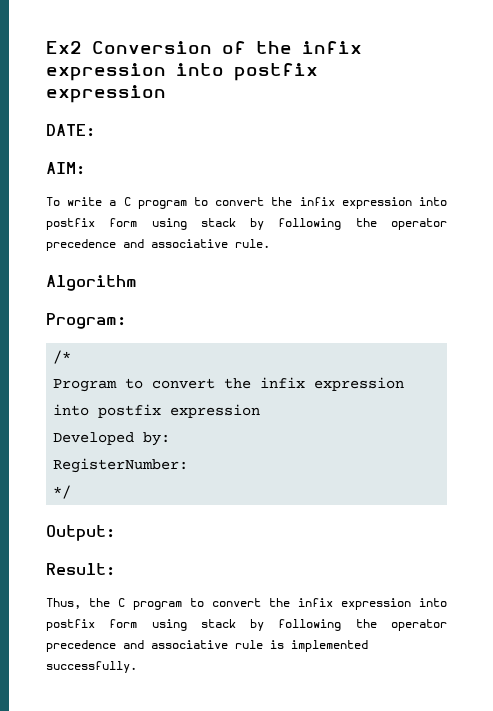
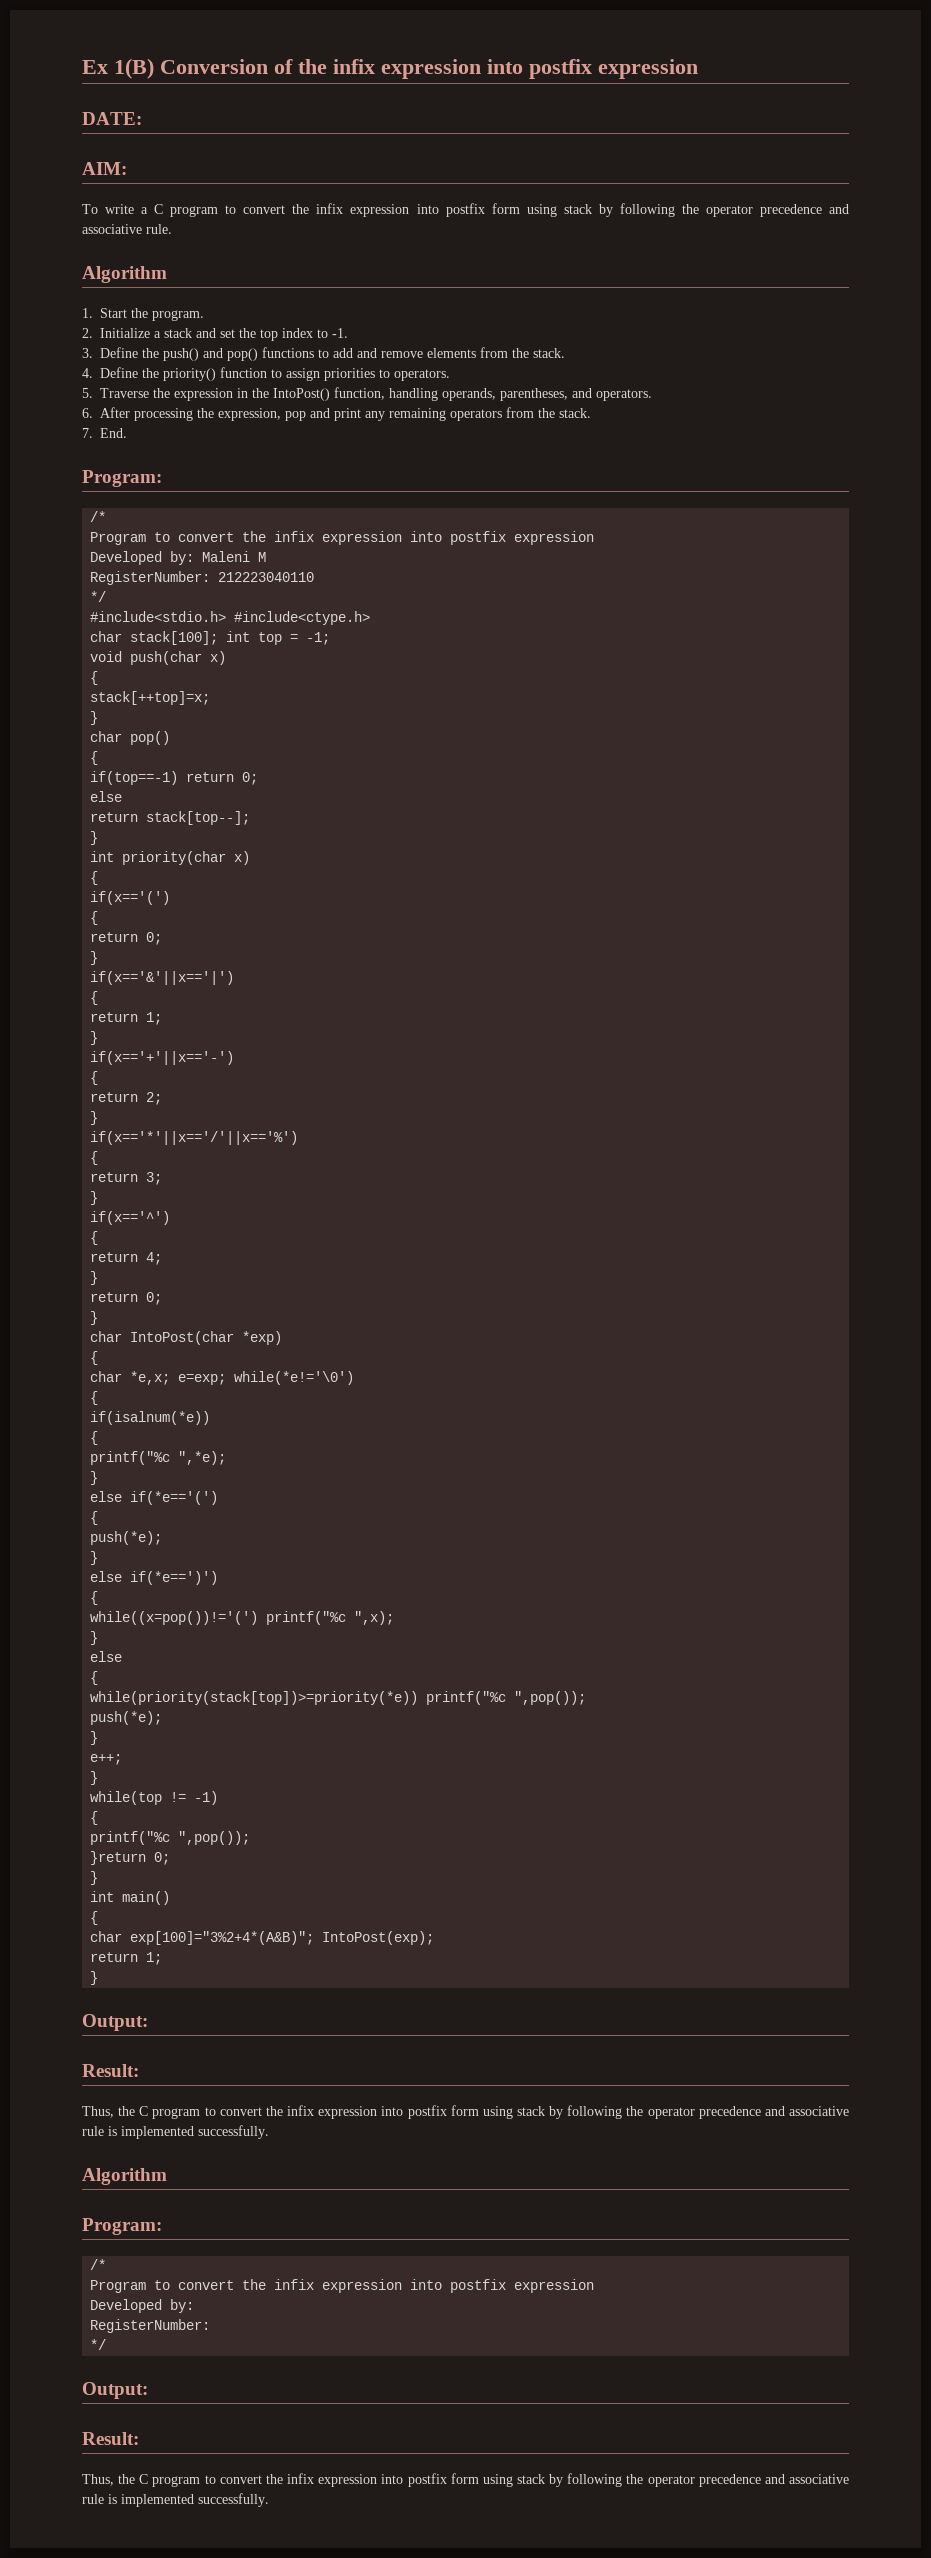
[46,41,82,54] Ex2 -> [82,58,154,79] Ex 1(B)
(137, 283) none -> [82,308,204,321] [82,328,348,341] [82,347,565,361] [82,367,450,381] [82,387,652,401] [82,407,591,421] [82,428,127,438] [82,470,162,487] [90,511,107,522] [90,531,595,545] [90,551,267,565] [90,571,315,585] [90,591,107,602] [90,611,371,625] [90,631,331,645] [90,651,227,665] [90,671,99,685] [90,691,211,705] [90,711,99,725] [90,731,171,745] [90,751,99,765] [90,771,259,785] [90,791,123,802] [90,811,251,825] [90,831,99,845] [90,851,251,865] [90,871,99,885] [90,891,171,905] [90,911,99,925] [90,932,163,945] [90,951,99,965] [90,971,235,985] [90,991,99,1005] [90,1012,163,1025] [90,1031,99,1045] [90,1051,235,1065] [90,1071,99,1085] [90,1092,163,1105] [90,1111,99,1125] [90,1131,299,1145] [90,1151,99,1165] [90,1172,163,1185] [90,1191,99,1205] [90,1211,171,1225] [90,1231,99,1245] [90,1252,163,1265] [90,1271,99,1285] [90,1292,163,1305] [90,1311,99,1325] [90,1331,283,1345] [90,1351,99,1365] [90,1371,355,1385] [90,1391,99,1405] [90,1411,211,1425] [90,1431,99,1445] [90,1451,227,1465] [90,1471,99,1485] [90,1491,219,1505] [90,1511,99,1525] [90,1531,163,1545] [90,1551,99,1565] [90,1571,219,1585] [90,1591,99,1605] [90,1611,395,1625] [90,1631,99,1645] [90,1651,123,1662] [90,1671,99,1685] [90,1691,587,1705] [90,1711,163,1725] [90,1731,99,1745] [90,1754,123,1765] [90,1771,99,1785] [90,1791,219,1805] [90,1811,99,1825] [90,1831,251,1845] [90,1851,171,1865] [90,1871,99,1885] [90,1891,171,1905] [90,1911,99,1925] [90,1931,435,1945] [90,1952,163,1965] [90,1971,99,1985] [82,2014,148,2031] [82,2064,139,2077] [82,2105,849,2119] [82,2125,269,2139] [82,2168,167,2185] // 1. Start the program. // 2. Initialize a stack and set the top index to -1. // 3. Define the push() and pop() functions to add and remove elements from the stack. // 4. Define the priority() function to assign priorities to operators. // 5. Traverse the expression in the IntoPost() function, handling operands, parentheses, and operators. // 6. After processing the expression, pop and print any remaining operators from the stack. // 7. End. // Program: // /* // Program to convert the infix expression into postfix expression // Developed by: Maleni M // RegisterNumber: 212223040110 // */ // #include<stdio.h> #include<ctype.h> // char stack[100]; int top = -1; // void push(char x) // { // stack[++top]=x; // } // char pop() // { // if(top==-1) return 0; // else // return stack[top--]; // } // int priority(char x) // { // if(x=='(') // { // return 0; // } // if(x=='&'||x=='|') // { // return 1; // } // if(x=='+'||x=='-') // { // return 2; // } // if(x=='*'||x=='/'||x=='%') // { // return 3; // } // if(x=='^') // { // return 4; // } // return 0; // } // char IntoPost(char *exp) // { // char *e,x; e=exp; while(*e!='\0') // { // if(isalnum(*e)) // { // printf("%c ",*e); // } // else if(*e=='(') // { // push(*e); // } // else if(*e==')') // { // while((x=pop())!='(') printf("%c ",x); // } // else // { // while(priority(stack[top])>=priority(*e)) printf("%c ",pop()); // push(*e); // } // e++; // } // while(top != -1) // { // printf("%c ",pop()); // }return 0; // } // int main() // { // char exp[100]="3%2+4*(A&B)"; IntoPost(exp); // return 1; // } // Output: // Result: // Thus, the C program to convert the infix expression into postfix form using stack by following the operator precedence and associative rule is implemented successfully. // Algorithm

